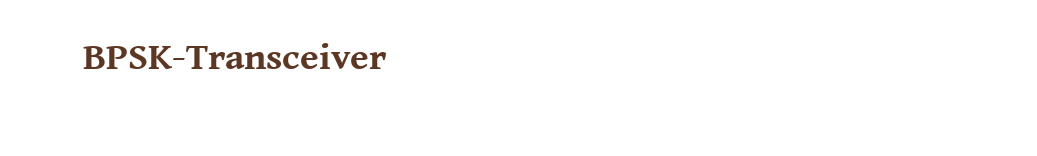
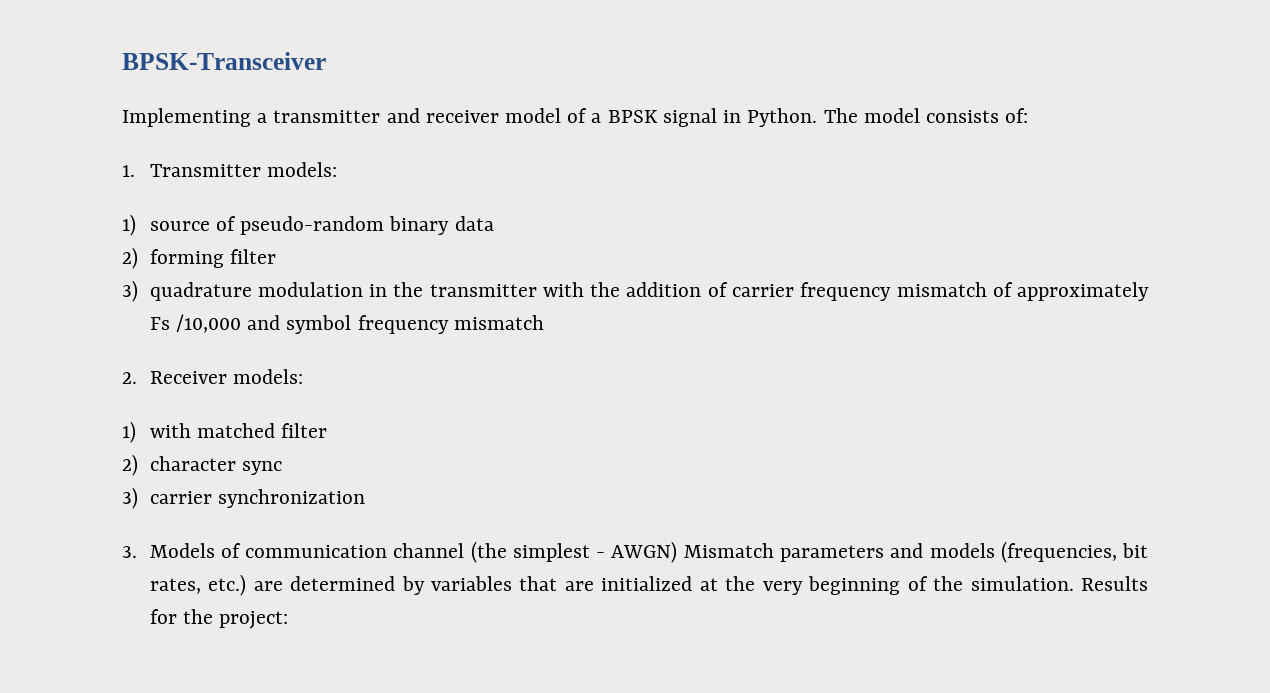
(386, 56) none -> [122,108,1029,127] [122,162,337,177] [122,214,494,236] [122,247,276,269] [122,280,1149,302] [149,314,544,334] [122,369,303,384] [122,421,328,443] [122,454,282,476] [122,487,365,509] [122,541,1148,563] [149,574,1149,596] [149,609,289,629] // Implementing a transmitter and receiver model of a BPSK signal in Python. The model consists of: // 1. Transmitter models: // 1) source of pseudo-random binary data // 2) forming filter // 3) quadrature modulation in the transmitter with the addition of carrier frequency mismatch of approximately Fs /10,000 and symbol frequency mismatch // 2. Receiver models: // 1) with matched filter // 2) character sync // 3) carrier synchronization // 3. Models of communication channel (the simplest - AWGN) Mismatch parameters and models (frequencies, bit rates, etc.) are determined by variables that are initialized at the very beginning of the simulation. Results for the project:

